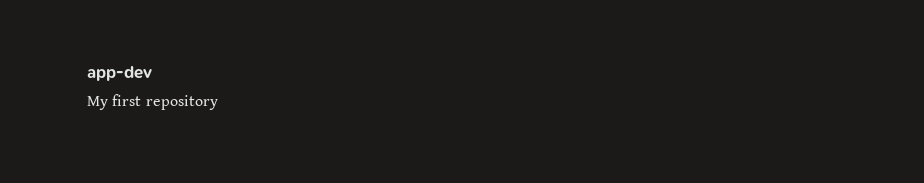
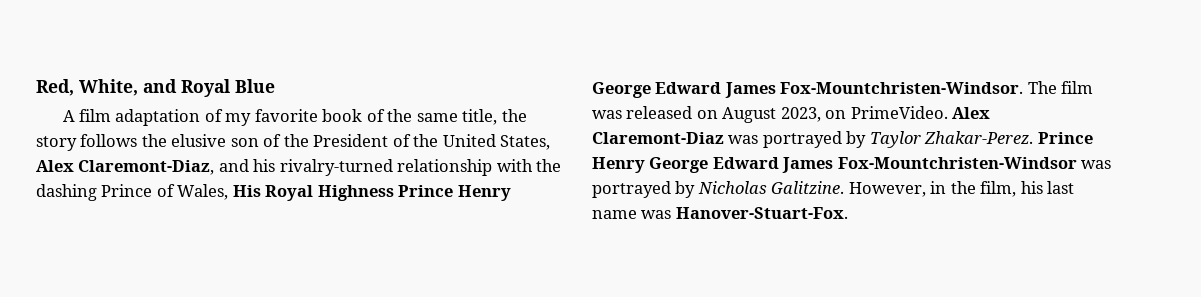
[87,66,152,81] [87,94,218,110] app-dev // My first repository -> [36,79,275,97] [62,109,527,126] [36,134,551,151] [36,159,562,176] [36,184,511,201] [592,81,1094,98] [592,106,991,123] [592,131,1093,148] [592,157,1112,173] [592,181,1075,198] [592,207,848,219] Red, White, and Royal Blue // A film adaptation of my favorite book of the same title, the story follows the elusive son of the President of the United States, Alex Claremont-Diaz, and his rivalry-turned relationship with the dashing Prince of Wales, His Royal Highness Prince Henry George Edward James Fox-Mountchristen-Windsor. The film was released on August 2023, on PrimeVideo. Alex Claremont-Diaz was portrayed by Taylor Zhakar-Perez. Prince Henry George Edward James Fox-Mountchristen-Windsor was portrayed by Nicholas Galitzine. However, in the film, his last name was Hanover-Stuart-Fox.

